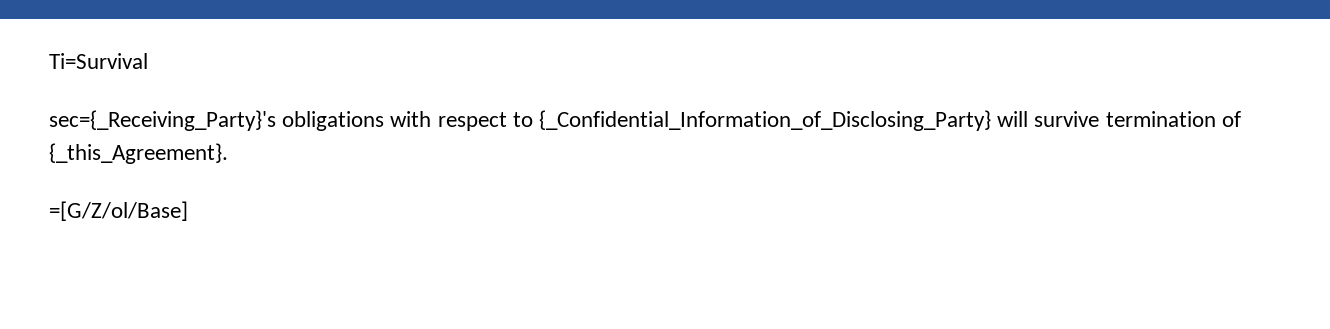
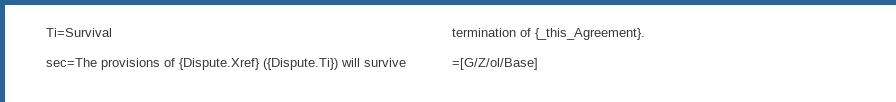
[49,110,992,131] sec={_Receiving_Party}'s obligations with respect to {_Confidential_Information_of_Disclosing_Party} -> [46,58,338,70] sec=The provisions of {Dispute.Xref} ({Dispute.Ti})

